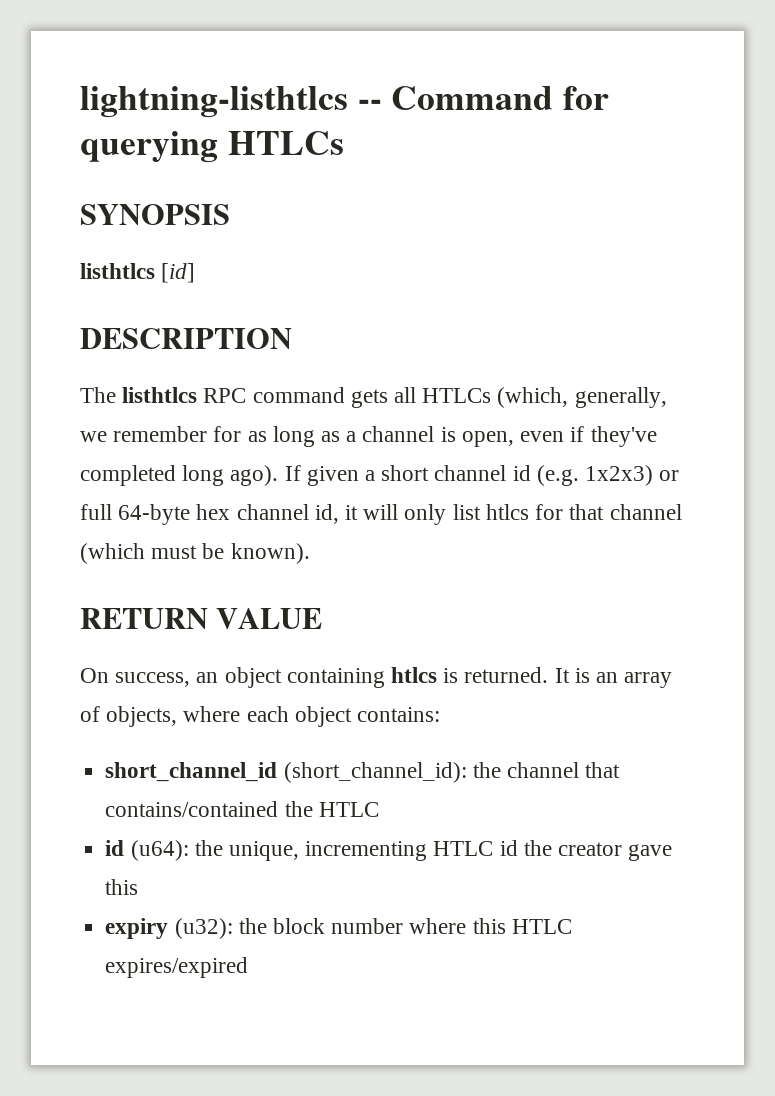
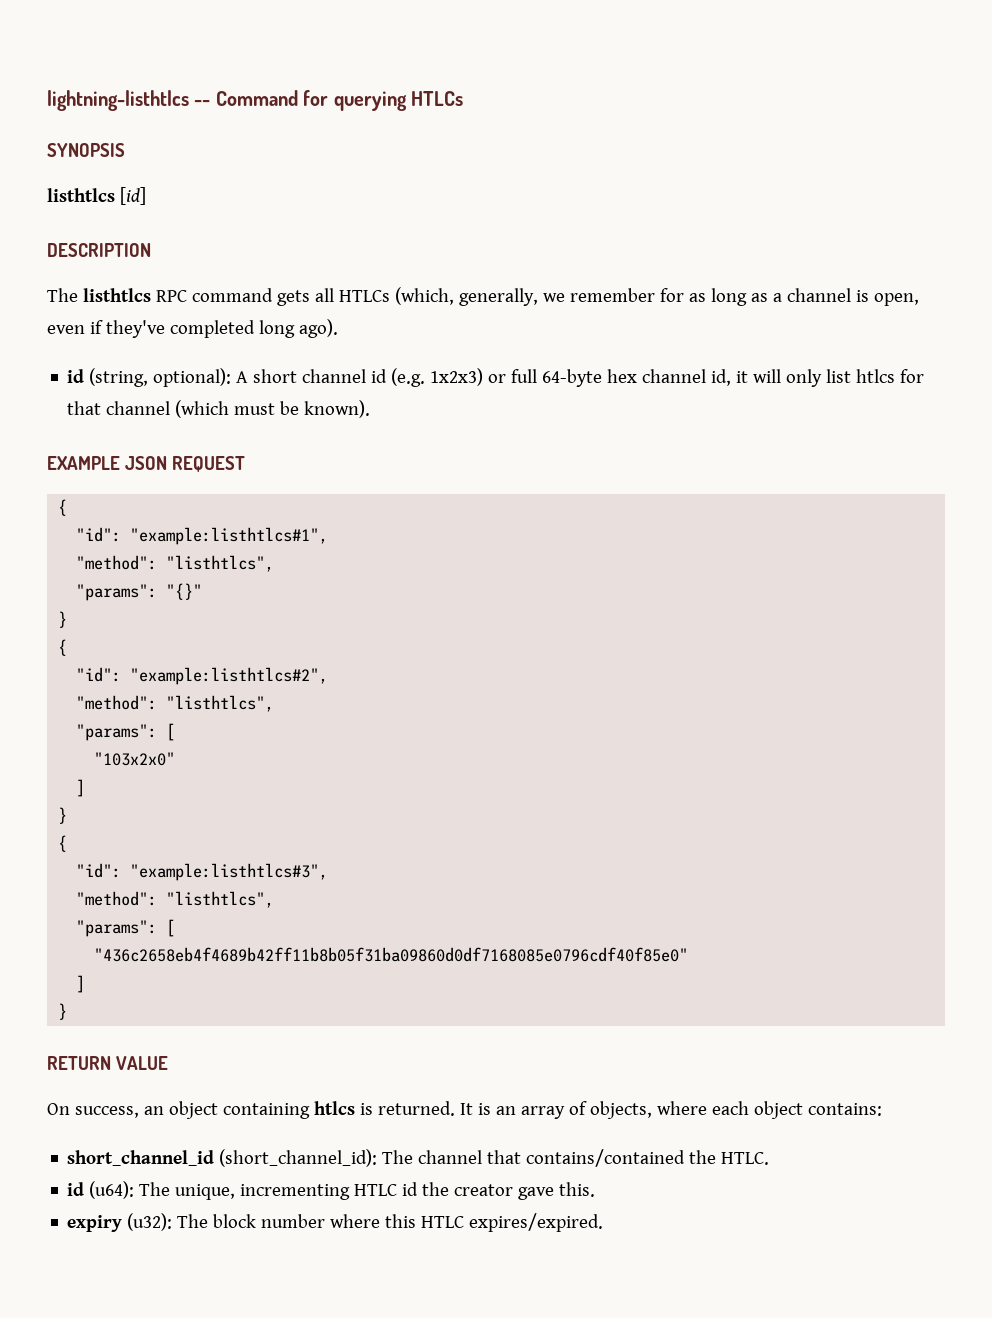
[284,465,376,486] If given a -> [67,368,249,387] // id (string, optional): A
(310, 553) none -> [47,456,245,472] [58,499,68,516] [76,527,329,545] [76,555,275,572] [76,583,203,601] [58,611,68,628] [58,639,68,656] [76,667,329,685] [76,695,275,712] [76,723,176,741] [94,752,176,766] [76,779,86,797] [58,807,68,824] [58,835,68,852] [76,863,329,881] [76,891,275,908] [76,919,176,937] [94,947,689,962] [76,975,86,993] [58,1003,68,1020] // EXAMPLE JSON REQUEST // { // "id": "example:listhtlcs#1", // "method": "listhtlcs", // "params": "{}" // } // { // "id": "example:listhtlcs#2", // "method": "listhtlcs", // "params": [ // "103x2x0" // ] // } // { // "id": "example:listhtlcs#3", // "method": "listhtlcs", // "params": [ // "436c2658eb4f4689b42ff11b8b05f31ba09860d0df7168085e0796cdf40f85e0" // ] // }
[472,762,501,778] the -> [382,1150,414,1164] The
[318,802,379,817] HTLC -> [721,1152,770,1165] HTLC.
[194,840,223,856] the -> [139,1182,171,1196] The
[105,879,139,895] this -> [559,1182,596,1197] this.
[238,918,267,934] the -> [177,1214,209,1228] The
[105,957,249,978] expires/expired -> [469,1213,604,1232] expires/expired.

